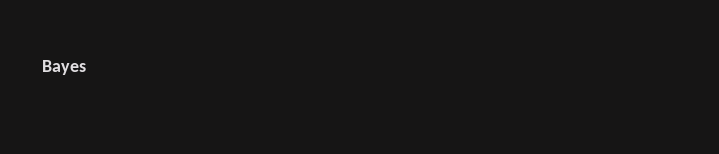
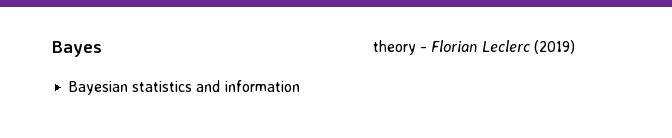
(86, 67) none -> [69,80,300,95] [373,40,575,55] // Bayesian statistics and information theory - Florian Leclerc (2019)

